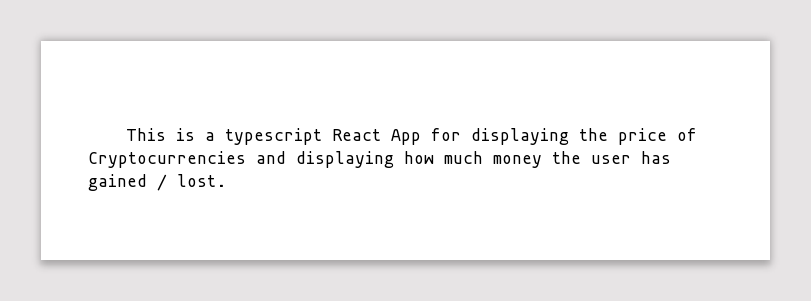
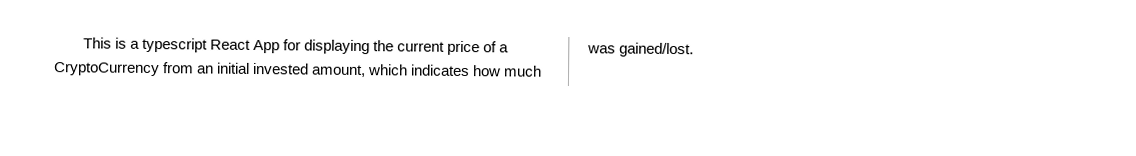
(609, 134) none -> [397,41,446,52] current
[88,151,671,168] [88,174,226,191] Cryptocurrencies and displaying how much money the user has gained / lost. -> [499,44,510,53] [54,62,543,78] [587,42,695,58] a CryptoCurrency from an initial invested amount, which indicates how much was gained/lost.

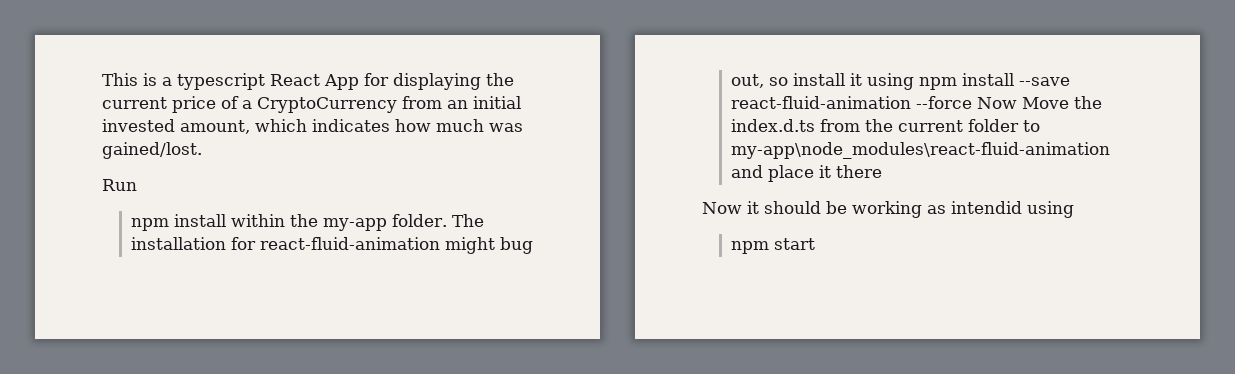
(695, 50) none -> [102,179,137,191] [130,214,484,231] [130,237,533,254] [730,73,1070,90] [730,96,1102,109] [730,119,1040,132] [730,142,1110,159] [730,165,882,182] [702,201,1074,218] [730,238,815,254] // Run // npm install within the my-app folder. The installation for react-fluid-animation might bug out, so install it using npm install --save react-fluid-animation --force Now Move the index.d.ts from the current folder to my-app\node_modules\react-fluid-animation and place it there // Now it should be working as intendid using // npm start

